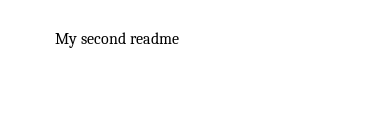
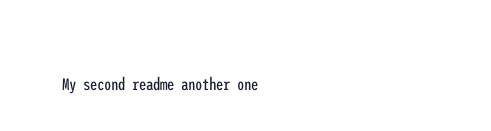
(180, 38) none -> [181,76,258,91] another one

